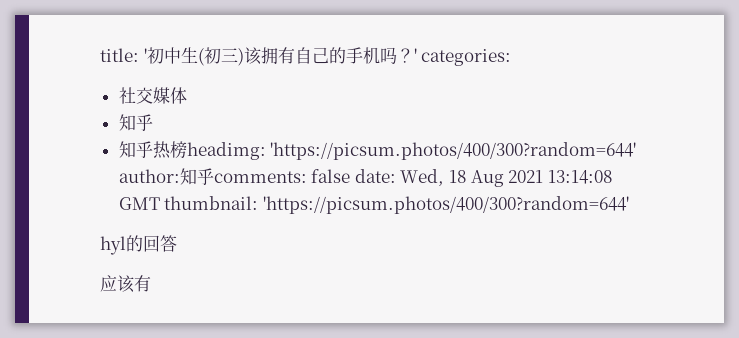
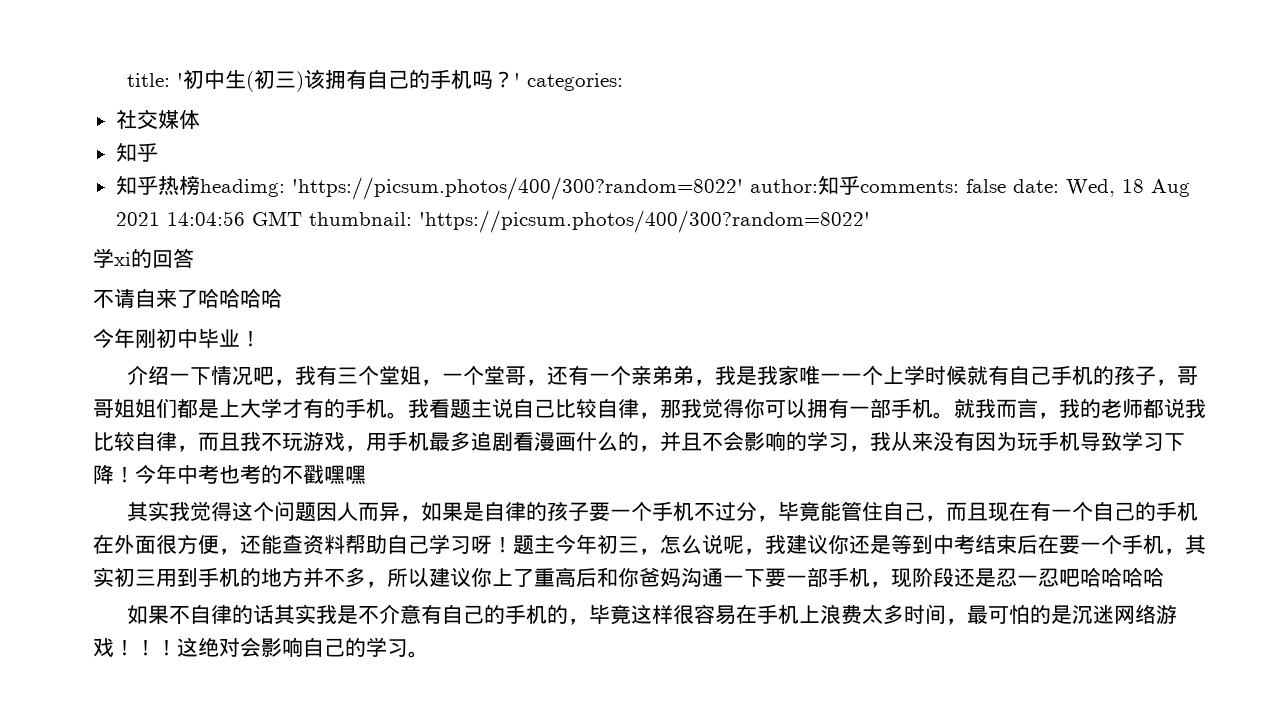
[270,142,637,160] 'https://picsum.photos/400/300?random=644' -> [291,177,743,200] 'https://picsum.photos/400/300?random=8022'
[547,170,612,184] 13:14:08 -> [166,211,245,226] 14:04:56
[262,196,629,214] [100,236,126,255] 'https://picsum.photos/400/300?random=644' // hyl -> [418,210,870,233] [93,248,131,268] 'https://picsum.photos/400/300?random=8022' // 学xi
[100,275,151,293] 应该有 -> [93,288,282,308] [93,328,261,349] [127,365,1199,386] [93,398,1206,419] [93,431,1185,452] [93,464,366,485] [127,501,1199,522] [93,534,1206,555] [93,567,1164,588] [127,604,1178,625] [93,637,429,658] 不请自来了哈哈哈哈 // 今年刚初中毕业！ // 介绍一下情况吧，我有三个堂姐，一个堂哥，还有一个亲弟弟，我是我家唯一一个上学时候就有自己手机的孩子，哥哥姐姐们都是上大学才有的手机。我看题主说自己比较自律，那我觉得你可以拥有一部手机。就我而言，我的老师都说我比较自律，而且我不玩游戏，用手机最多追剧看漫画什么的，并且不会影响的学习，我从来没有因为玩手机导致学习下降！今年中考也考的不戳嘿嘿 // 其实我觉得这个问题因人而异，如果是自律的孩子要一个手机不过分，毕竟能管住自己，而且现在有一个自己的手机在外面很方便，还能查资料帮助自己学习呀！题主今年初三，怎么说呢，我建议你还是等到中考结束后在要一个手机，其实初三用到手机的地方并不多，所以建议你上了重高后和你爸妈沟通一下要一部手机，现阶段还是忍一忍吧哈哈哈哈 // 如果不自律的话其实我是不介意有自己的手机的，毕竟这样很容易在手机上浪费太多时间，最可怕的是沉迷网络游戏！！！这绝对会影响自己的学习。

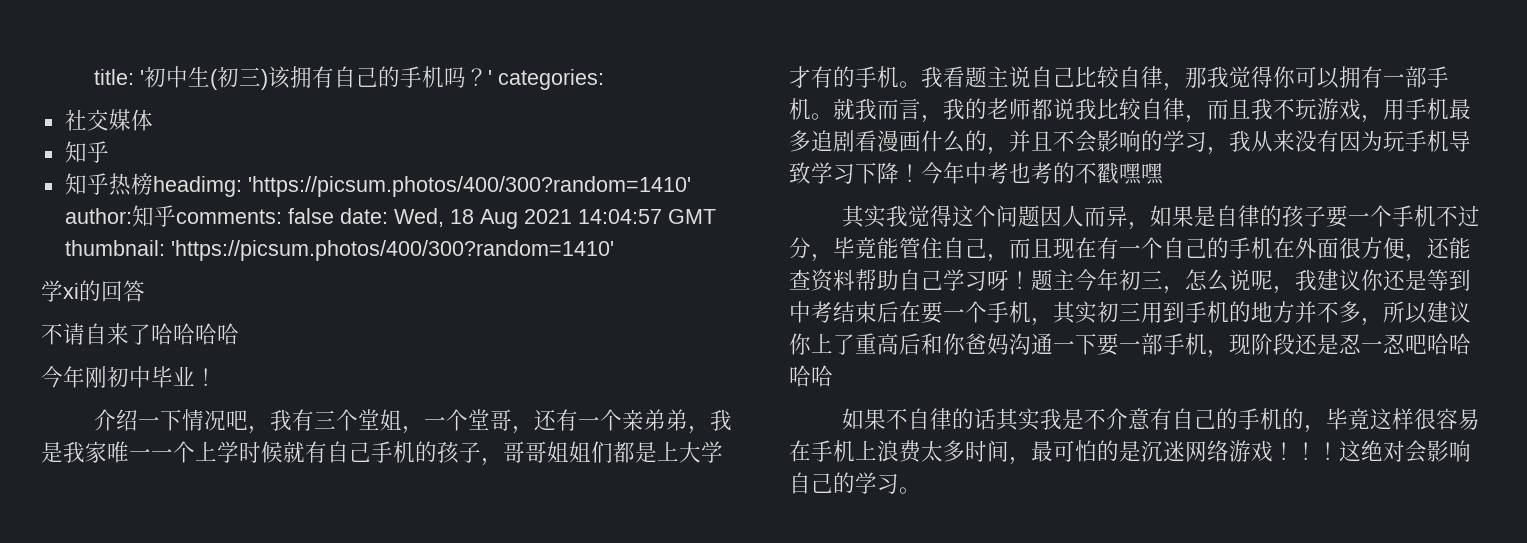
[291,177,743,200] 'https://picsum.photos/400/300?random=8022' -> [247,176,691,197] 'https://picsum.photos/400/300?random=1410'
[166,211,245,226] 14:04:56 -> [577,209,662,224] 14:04:57
[418,210,870,233] 'https://picsum.photos/400/300?random=8022' -> [170,240,614,261] 'https://picsum.photos/400/300?random=1410'

